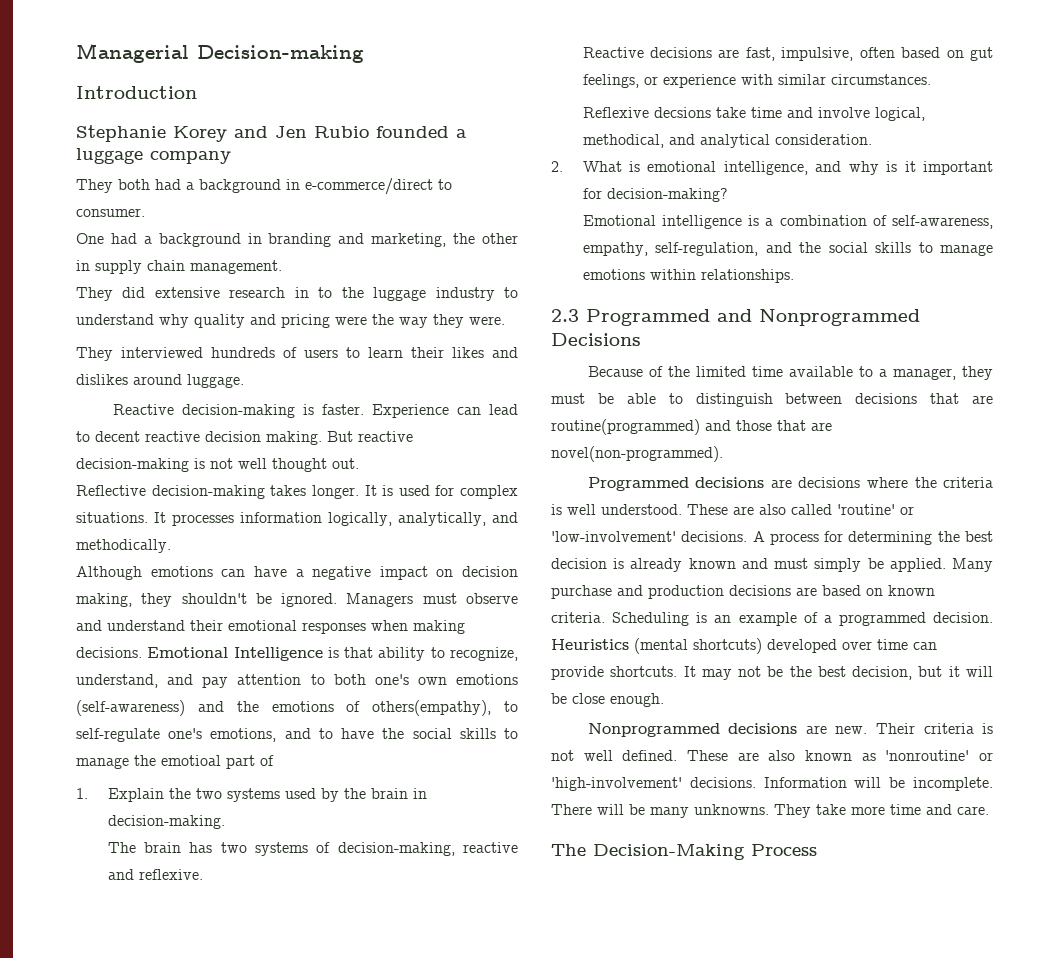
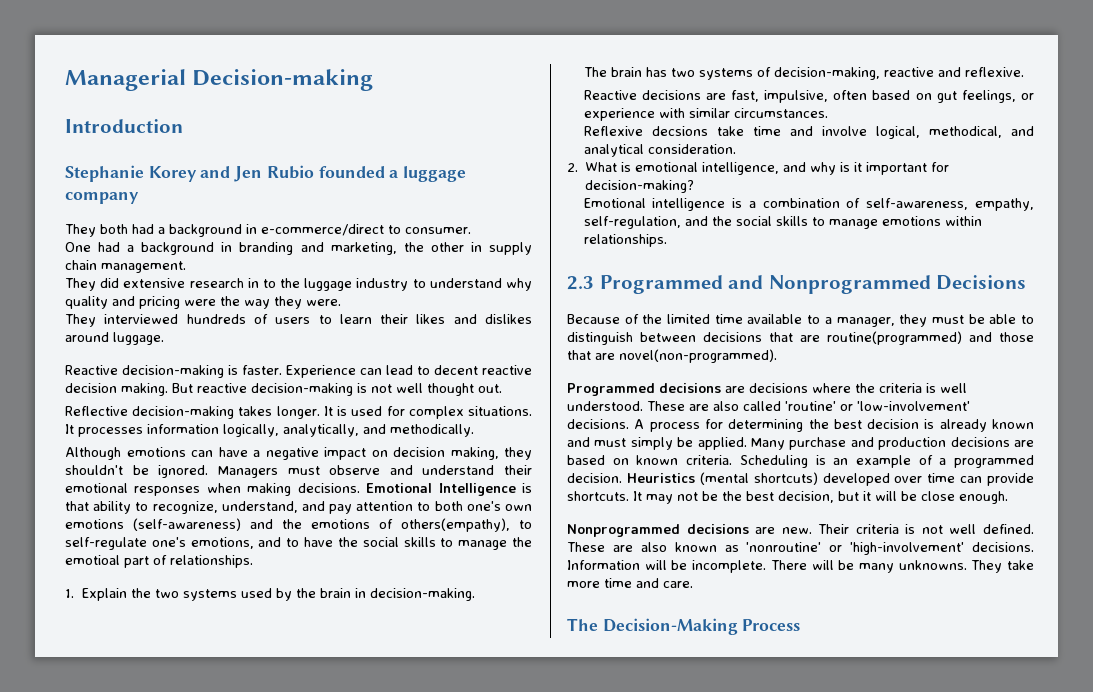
(274, 760) none -> [170,555,253,568] relationships.

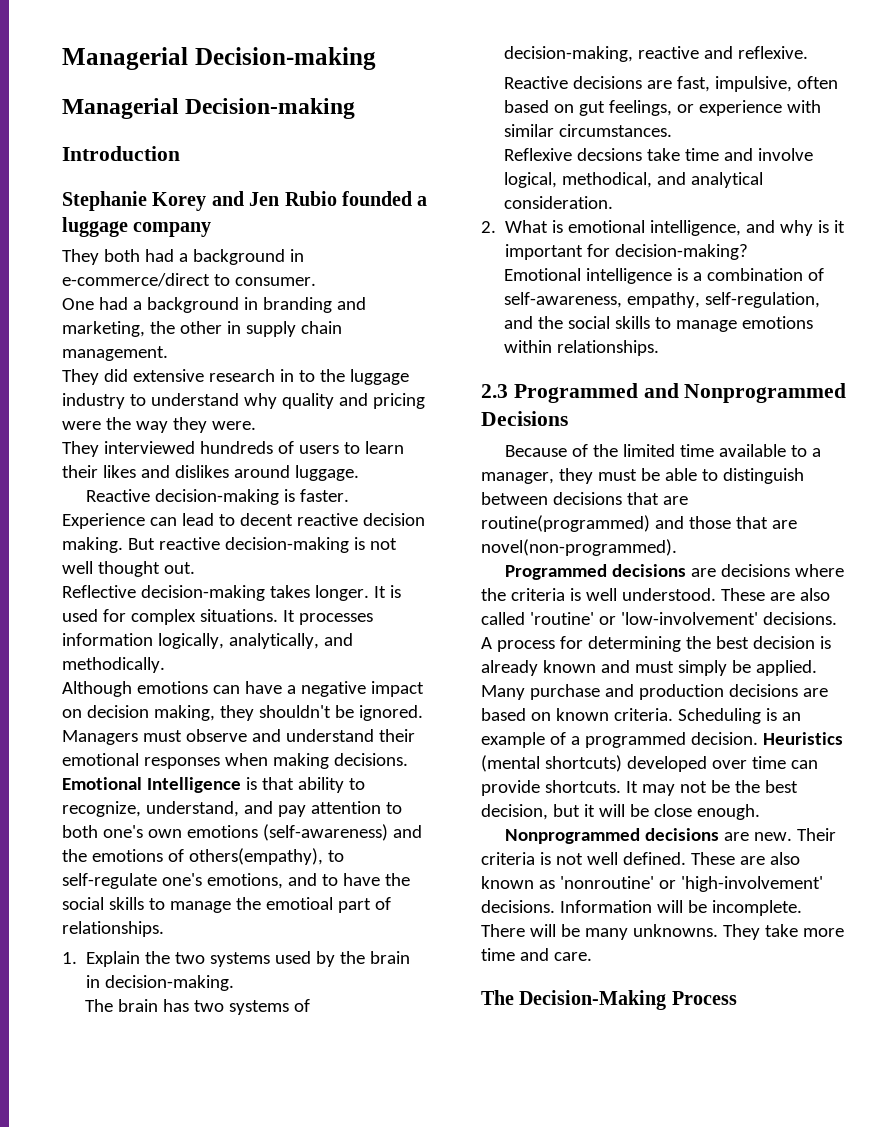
[65,69,374,91] Managerial Decision-making -> [62,47,376,70] [62,98,356,119] Managerial Decision-making // Managerial Decision-making

